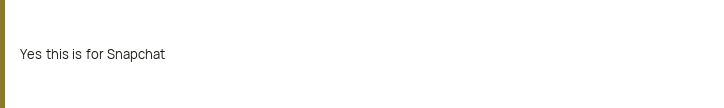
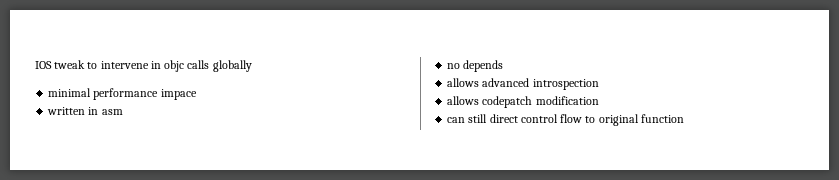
[20,49,166,62] Yes this is for Snapchat -> [35,60,252,72] [48,88,197,100] [47,107,123,115] [447,60,504,72] [447,78,599,90] [447,96,599,108] [447,114,684,126] IOS tweak to intervene in objc calls globally // minimal performance impace // written in asm // no depends // allows advanced introspection // allows codepatch modification // can still direct control flow to original function

